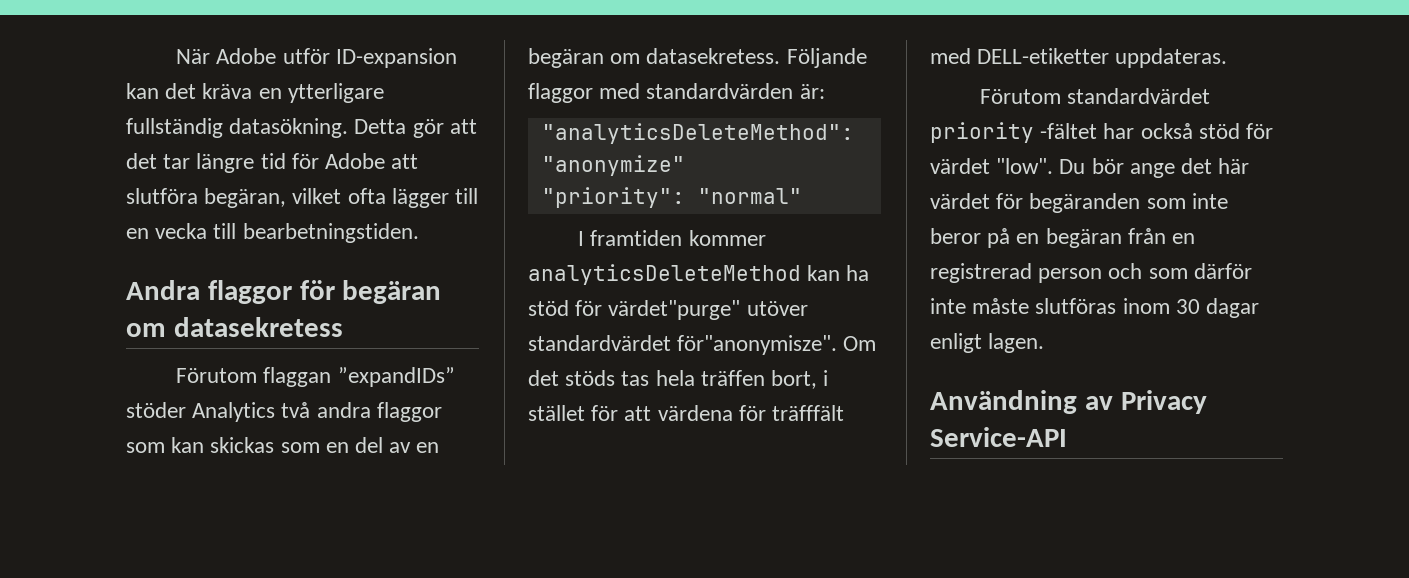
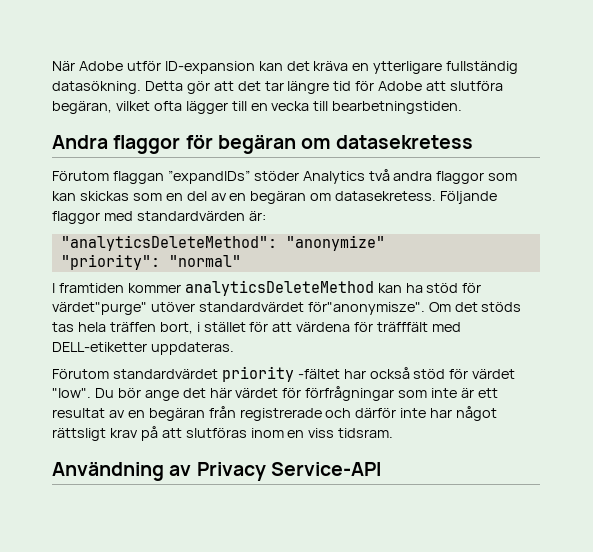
[1029,193,1141,213] begäranden -> [305,386,395,401] förfrågningar
[930,228,1196,248] [930,263,1252,283] [930,298,1260,318] [930,333,1045,353] beror på en begäran från en registrerad person och som därför inte måste slutföras inom 30 dagar enligt lagen. -> [461,388,498,398] [52,406,498,421] [52,426,394,441] är ett resultat av en begäran från registrerade och därför inte har något rättsligt krav på att slutföras inom en viss tidsram.

